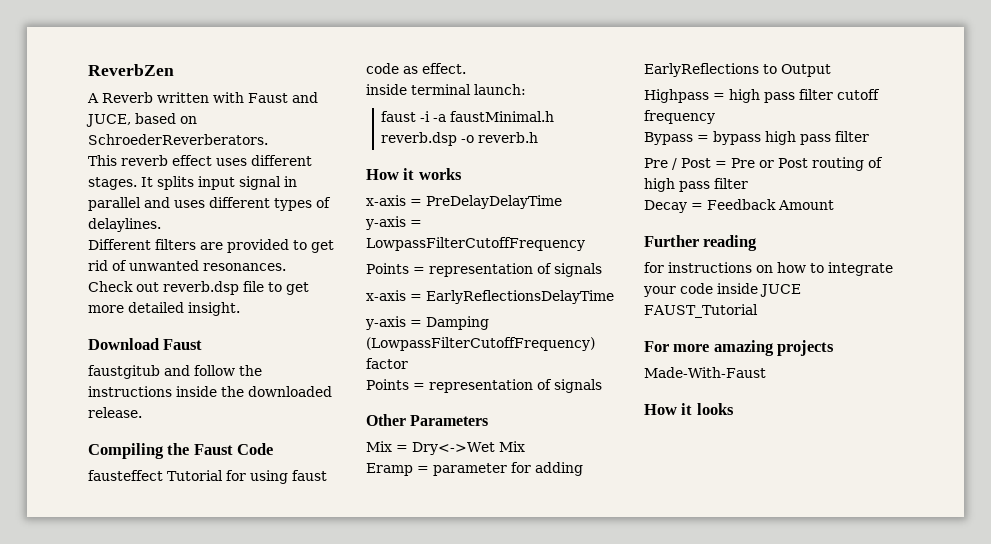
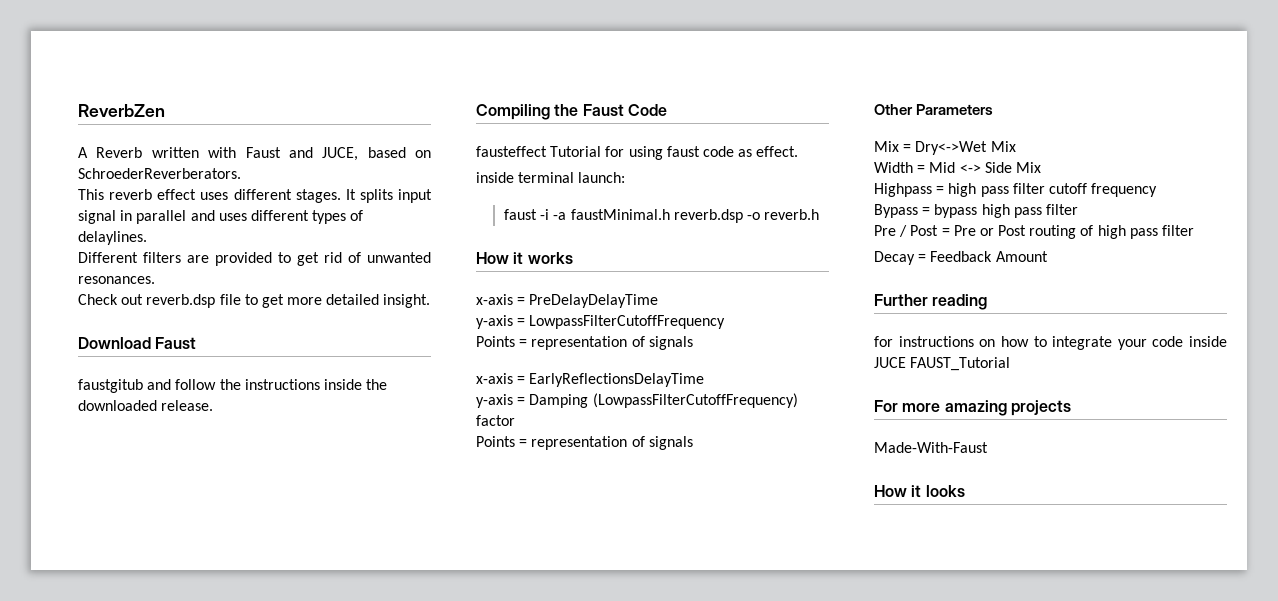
[366,462,583,476] [644,63,831,77] Eramp = parameter for adding EarlyReflections to Output -> [874,162,1041,173] Width = Mid <-> Side Mix

